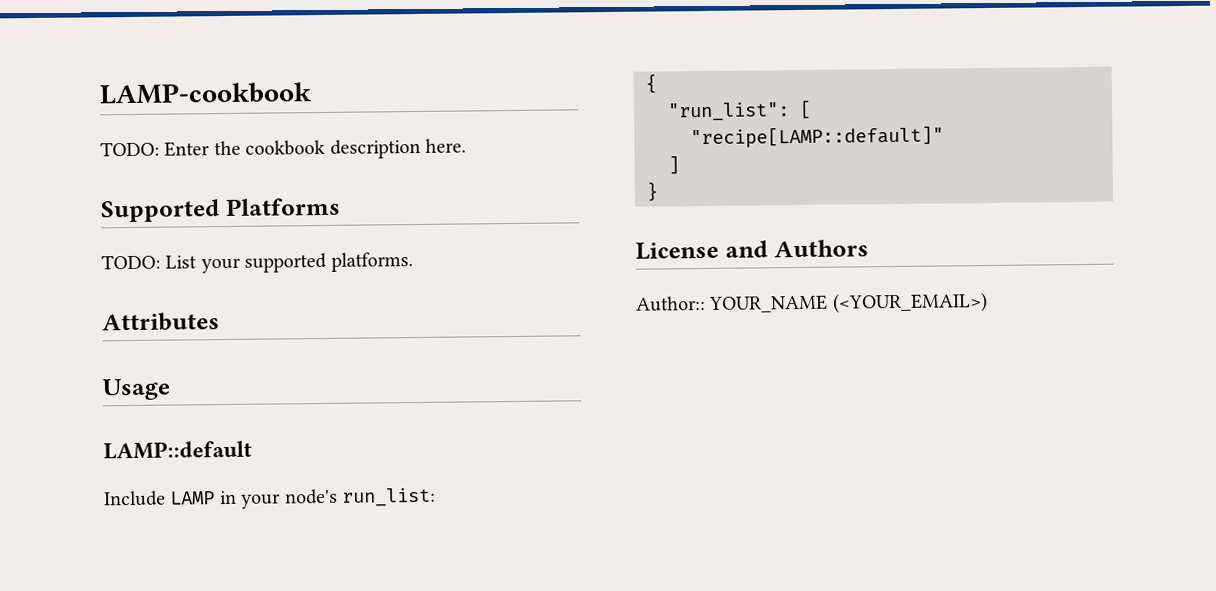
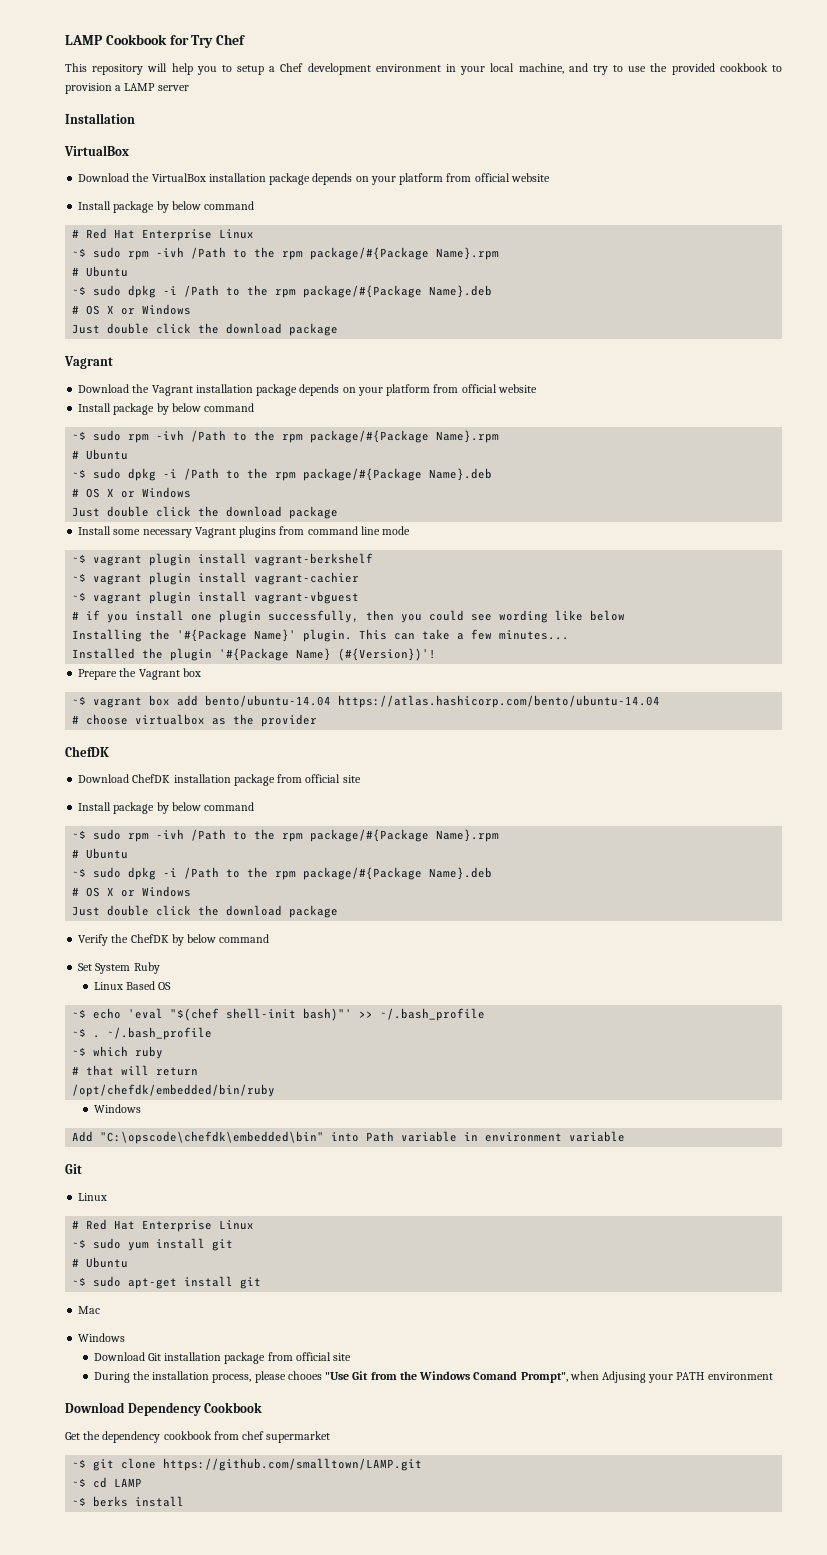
[99,82,311,105] [100,138,466,159] [100,197,341,223] [101,252,413,274] [102,312,220,332] [102,378,171,401] [103,440,252,460] [104,487,436,509] [645,73,657,94] [667,99,812,122] [690,125,944,149] [668,155,680,175] [646,181,659,202] [635,239,869,260] [636,292,988,314] LAMP-cookbook // TODO: Enter the cookbook description here. // Supported Platforms // TODO: List your supported platforms. // Attributes // Usage // LAMP::default // Include LAMP in your node's run_list: // { // "run_list": [ // "recipe[LAMP::default]" // ] // } // License and Authors // Author:: YOUR_NAME (<YOUR_EMAIL>) -> [65,34,246,48] [65,63,782,75] [65,83,189,94] [65,113,135,124] [64,145,129,156] [78,173,550,185] [78,201,255,213] [72,228,255,241] [72,247,500,260] [72,266,129,277] [72,285,493,298] [72,304,192,315] [72,323,339,336] [64,356,113,369] [78,384,537,396] [78,403,255,415] [72,430,500,443] [72,449,129,460] [72,468,493,481] [72,487,192,498] [72,506,339,519] [78,526,411,538] [72,553,374,566] [72,572,360,585] [72,591,360,604] [72,610,626,623] [72,629,570,642] [72,648,437,661] [78,668,201,680] [72,695,661,708] [72,714,318,727] [65,746,109,757] [78,774,361,786] [78,802,255,814] [72,829,500,842] [72,848,129,859] [72,867,493,880] [72,886,192,897] [72,905,339,918] [78,934,270,946] [78,962,160,974] [93,981,172,990] [72,1008,486,1021] [72,1027,213,1040] [72,1046,164,1059] [72,1065,199,1076] [72,1084,276,1097] [93,1104,141,1113] [72,1131,626,1144] [65,1164,82,1174] [78,1193,108,1201] [72,1219,255,1232] [72,1238,234,1251] [72,1257,129,1268] [72,1276,262,1289] [78,1306,101,1314] [78,1333,126,1342] [93,1352,352,1364] [93,1371,773,1383] [65,1402,263,1416] [65,1431,331,1443] [72,1458,423,1471] [72,1477,143,1488] [72,1496,185,1507] LAMP Cookbook for Try Chef // This repository will help you to setup a Chef development environment in your local machine, and try to use the provided cookbook to provision a LAMP server // Installation // VirtualBox // Download the VirtualBox installation package depends on your platform from official website // Install package by below command // # Red Hat Enterprise Linux // ~$ sudo rpm -ivh /Path to the rpm package/#{Package Name}.rpm // # Ubuntu // ~$ sudo dpkg -i /Path to the rpm package/#{Package Name}.deb // # OS X or Windows // Just double click the download package // Vagrant // Download the Vagrant installation package depends on your platform from official website // Install package by below command // ~$ sudo rpm -ivh /Path to the rpm package/#{Package Name}.rpm // # Ubuntu // ~$ sudo dpkg -i /Path to the rpm package/#{Package Name}.deb // # OS X or Windows // Just double click the download package // Install some necessary Vagrant plugins from command line mode // ~$ vagrant plugin install vagrant-berkshelf // ~$ vagrant plugin install vagrant-cachier // ~$ vagrant plugin install vagrant-vbguest // # if you install one plugin successfully, then you could see wording like below // Installing the '#{Package Name}' plugin. This can take a few minutes... // Installed the plugin '#{Package Name} (#{Version})'! // Prepare the Vagrant box // ~$ vagrant box add bento/ubuntu-14.04 https://atlas.hashicorp.com/bento/ubuntu-14.04 // # choose virtualbox as the provider // ChefDK // Download ChefDK installation package from official site // Install package by below command // ~$ sudo rpm -ivh /Path to the rpm package/#{Package Name}.rpm // # Ubuntu // ~$ sudo dpkg -i /Path to the rpm package/#{Package Name}.deb // # OS X or Windows // Just double click the download package // Verify the ChefDK by below command // Set System Ruby // Linux Based OS // ~$ echo 'eval "$(chef shell-init bash)"' >> ~/.bash_profile // ~$ . ~/.bash_profile // ~$ which ruby // # that will return // /opt/chefdk/embedded/bin/ruby // Windows // Add "C:\opscode\chefdk\embedded\bin" into Path variable in environment variable // Git // Linux // # Red Hat Enterprise Linux // ~$ sudo yum install git // # Ubuntu // ~$ sudo apt-get install git // Mac // Windows // Download Git installation package from official site // During the installation process, please chooes "Use Git from the Windows Comand Prompt", when Adjusing your PATH environment // Download Dependency Cookbook // Get the dependency cookbook from chef supermarket // ~$ git clone https://github.com/smalltown/LAMP.git // ~$ cd LAMP // ~$ berks install

